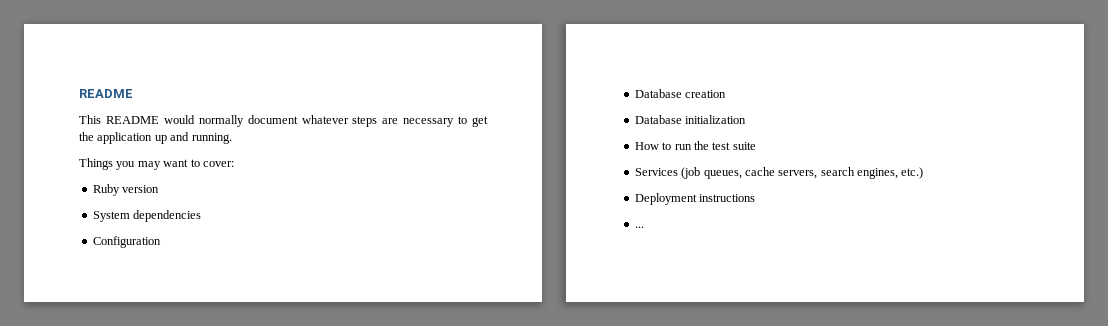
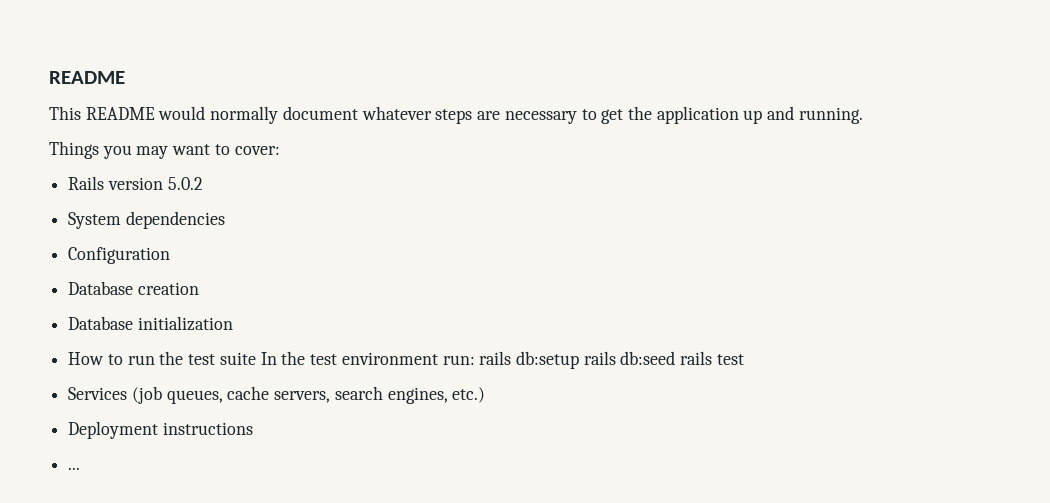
[92,184,120,196] Ruby -> [68,176,105,190] Rails
(160, 189) none -> [167,177,203,190] 5.0.2
(756, 146) none -> [260,351,744,369] In the test environment run: rails db:setup rails db:seed rails test

